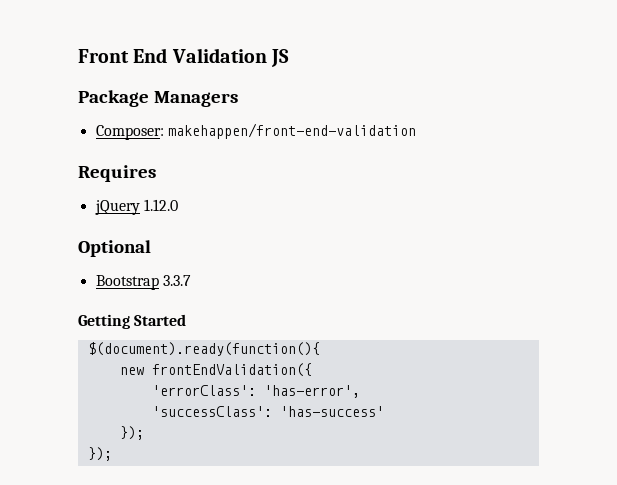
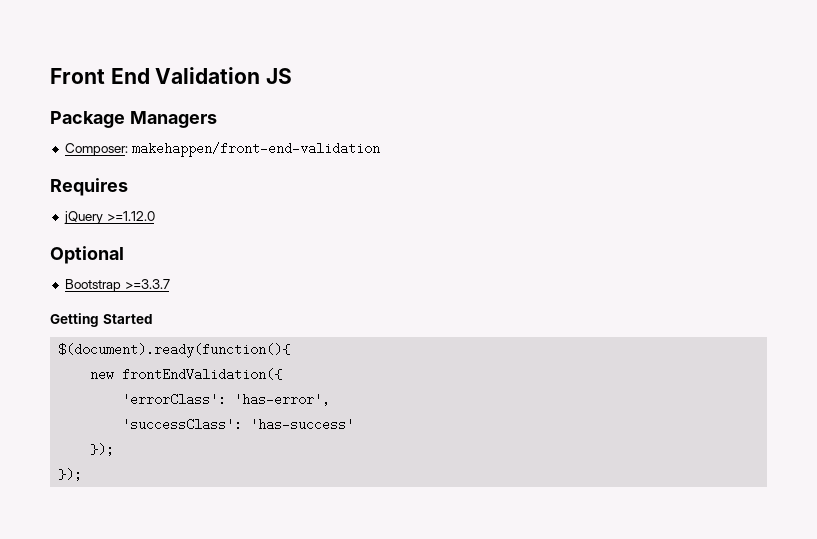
[143,199,178,211] 1.12.0 -> [106,211,155,221] >=1.12.0
[162,275,191,286] 3.3.7 -> [124,279,170,289] >=3.3.7

